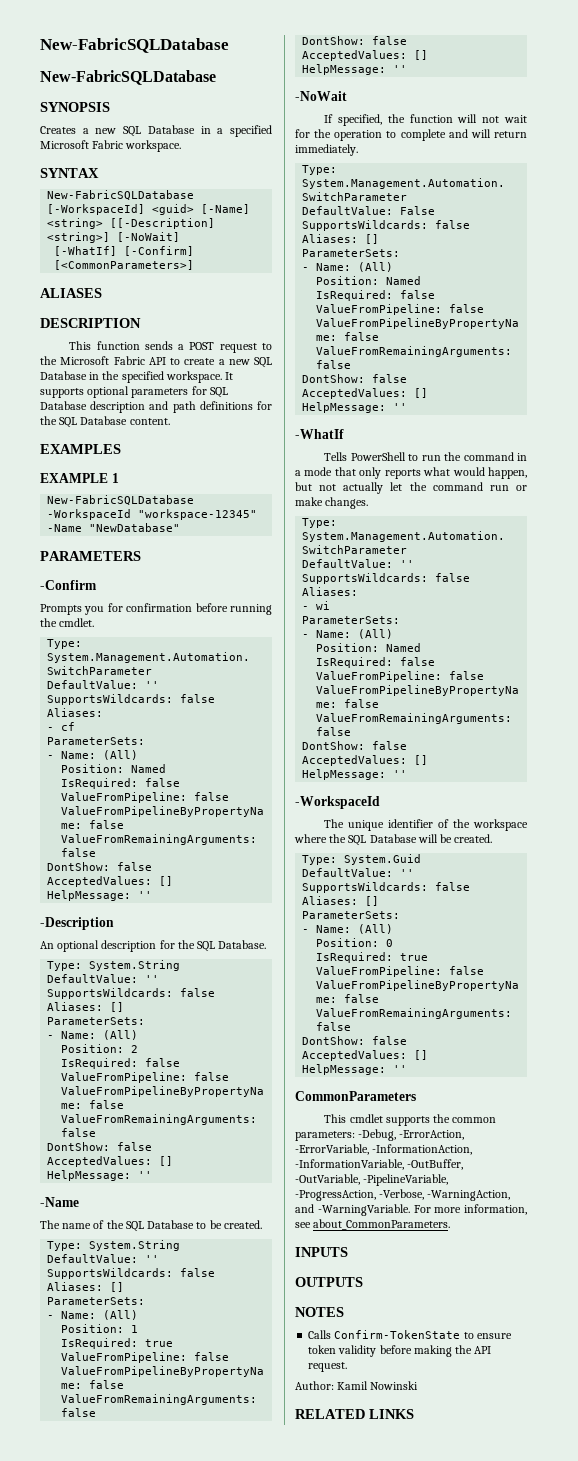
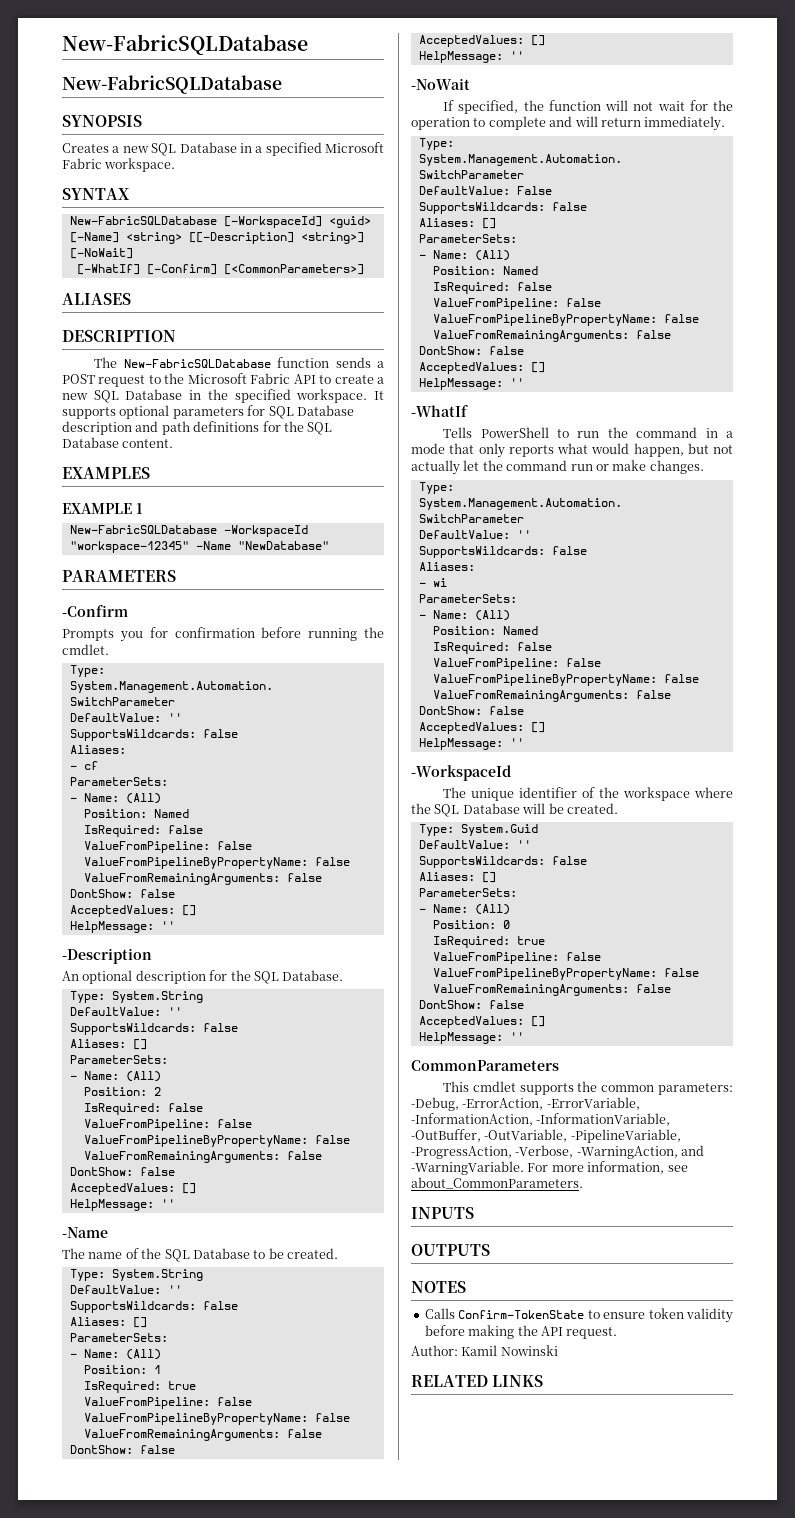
[69,341,92,350] This -> [94,357,271,368] The New-FabricSQLDatabase

